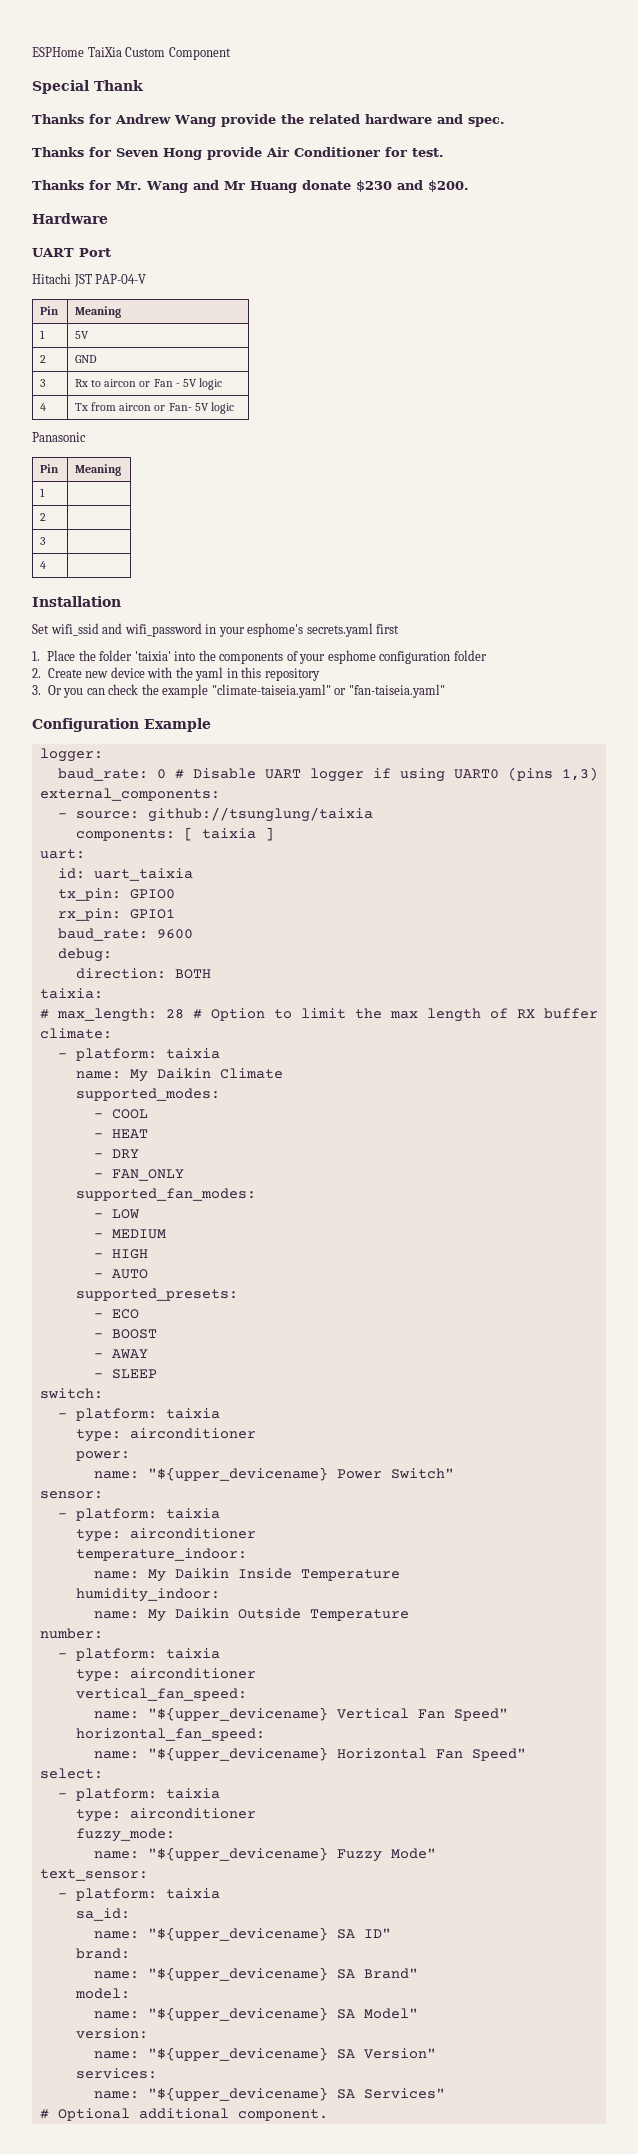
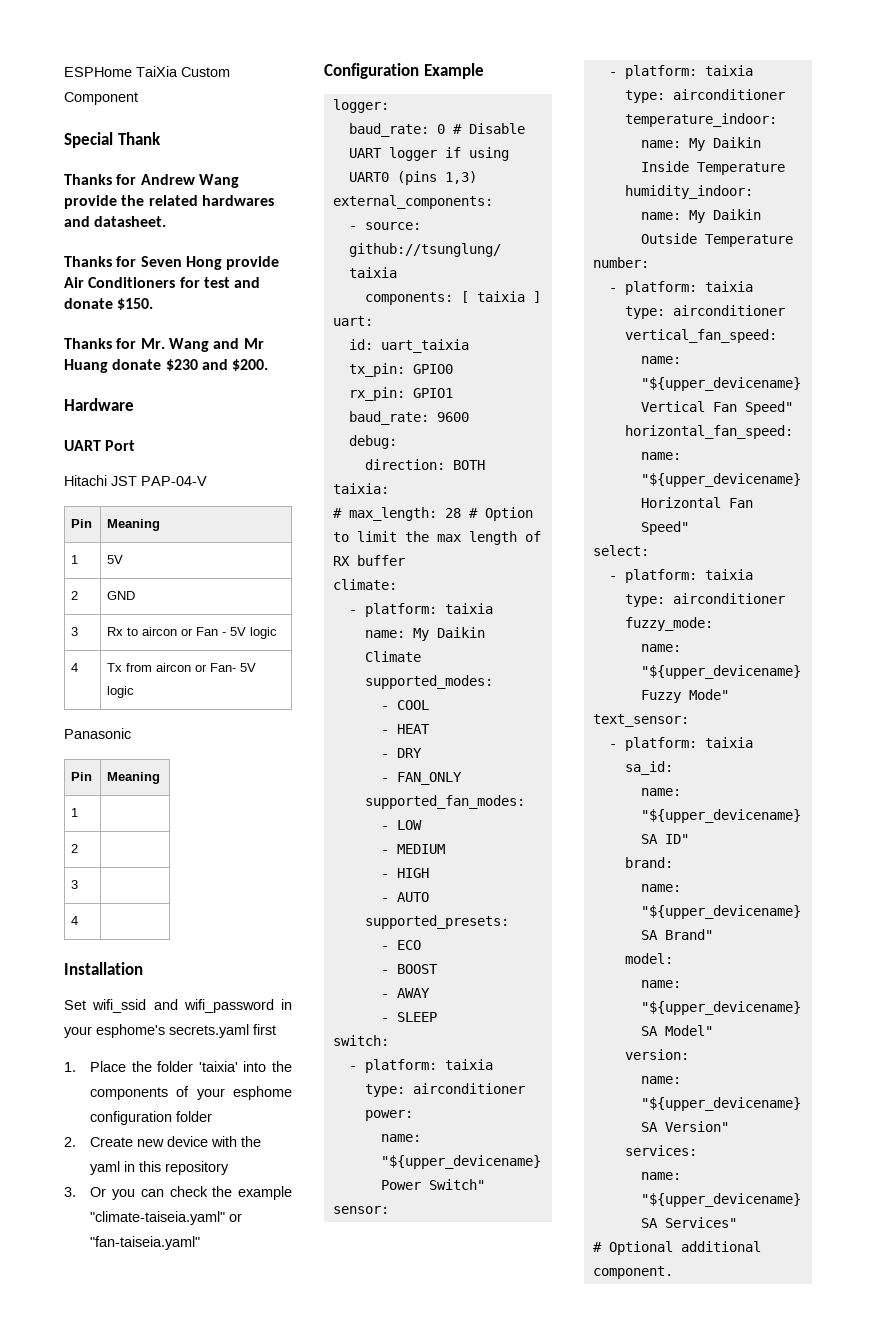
[364,114,505,127] hardware and spec. -> [201,195,274,206] [64,216,167,227] hardwares and datasheet.
[294,147,444,157] Conditioner for test. -> [88,277,261,288] [64,298,154,310] Conditioners for test and donate $150.

